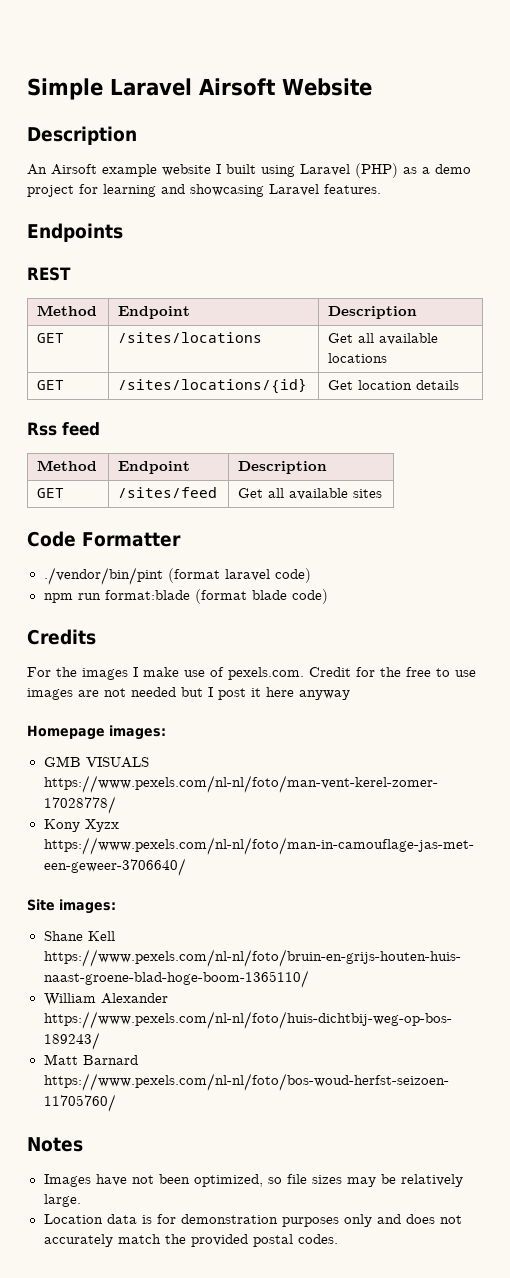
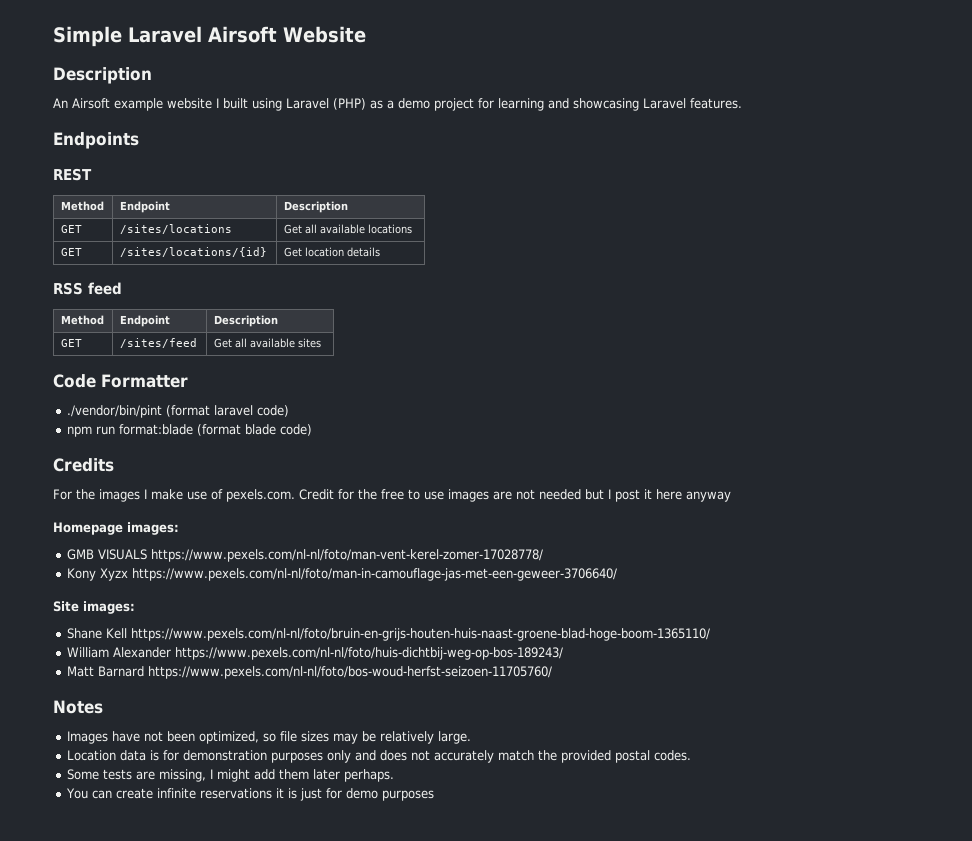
[27,422,57,436] Rss -> [53,282,83,295] RSS
(338, 1239) none -> [66,769,394,782] [65,788,434,801] // Some tests are missing, I might add them later perhaps. // You can create infinite reservations it is just for demo purposes

